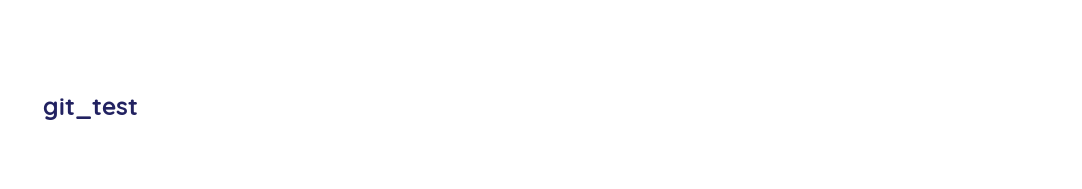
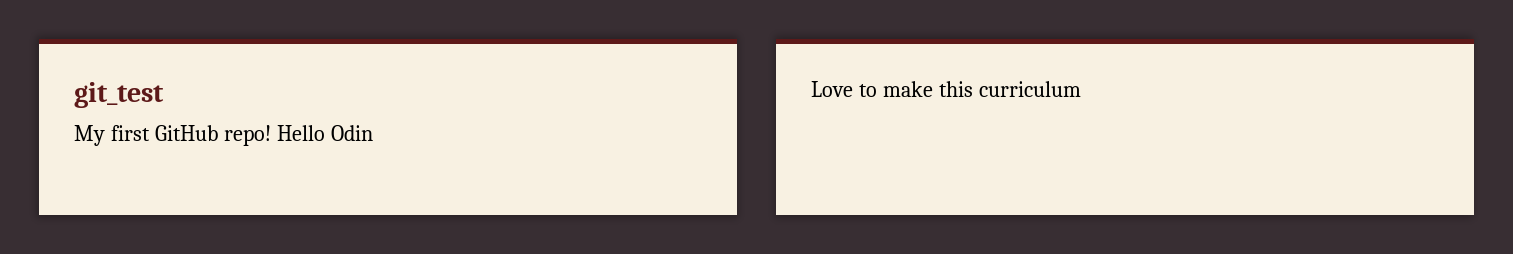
(138, 109) none -> [74,125,373,146] [811,81,1081,97] // My first GitHub repo! Hello Odin // Love to make this curriculum

